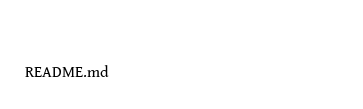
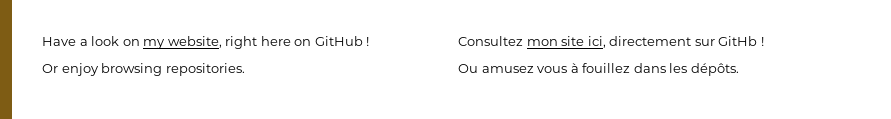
[25,65,109,77] README.md -> [42,36,370,49] [42,63,245,76] [458,36,764,48] [458,63,739,76] Have a look on my website, right here on GitHub ! // Or enjoy browsing repositories. // Consultez mon site ici, directement sur GitHb ! // Ou amusez vous à fouillez dans les dépôts.

